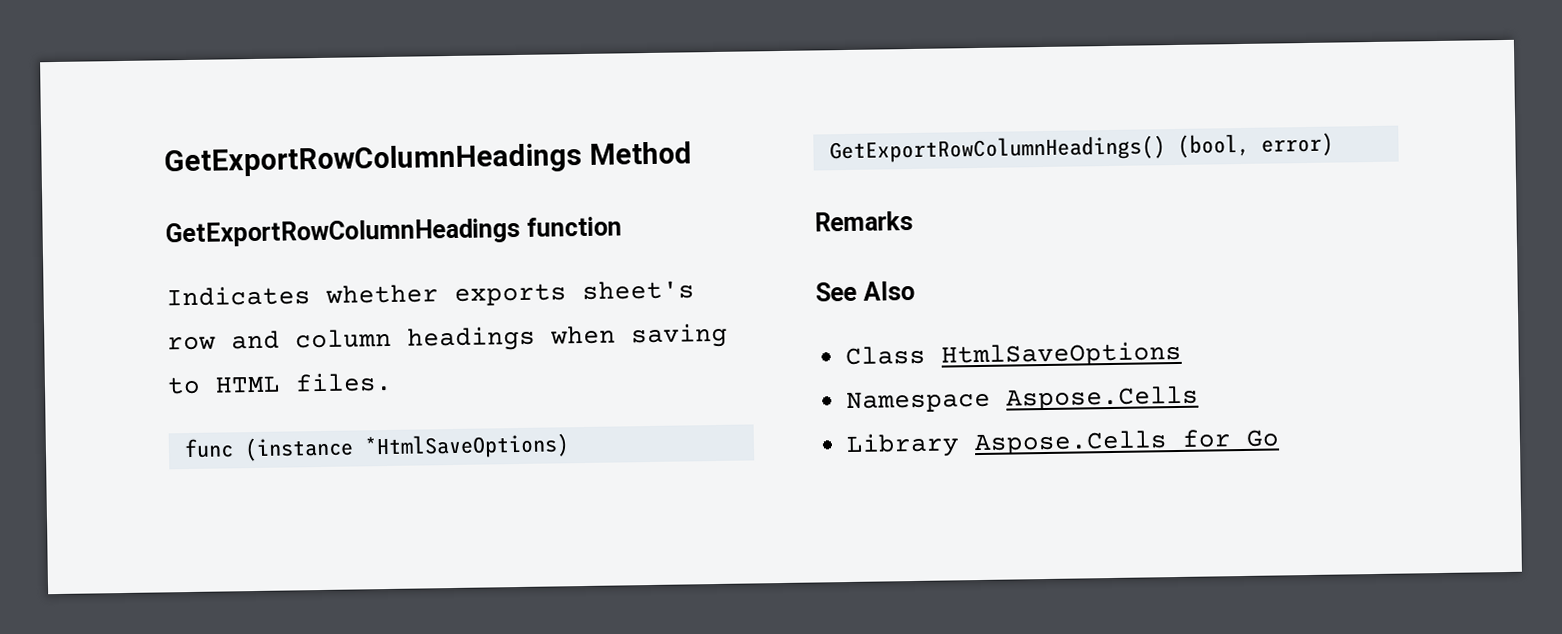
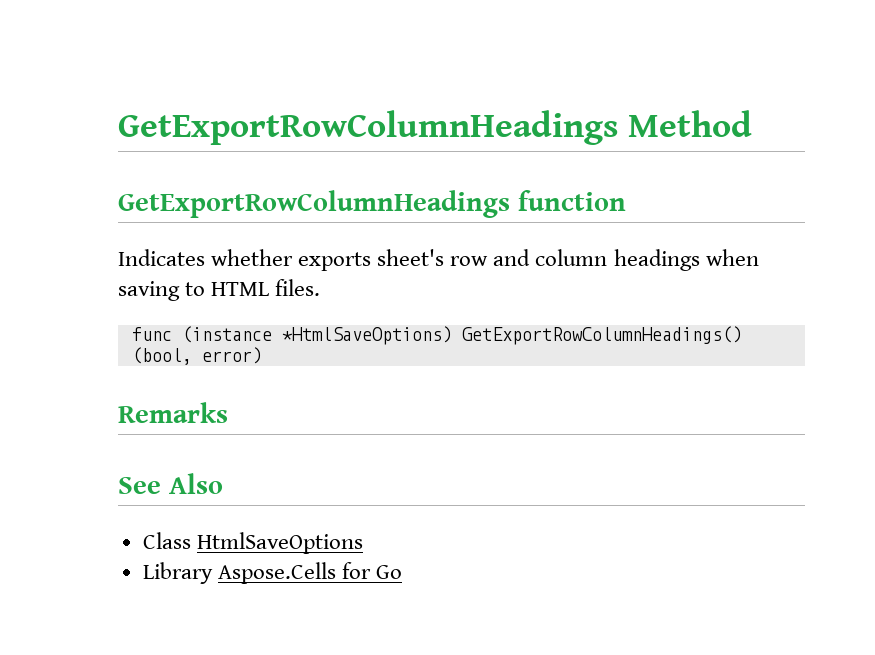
[845,385,1199,414] // Namespace Aspose.Cells -> (363, 543) none

